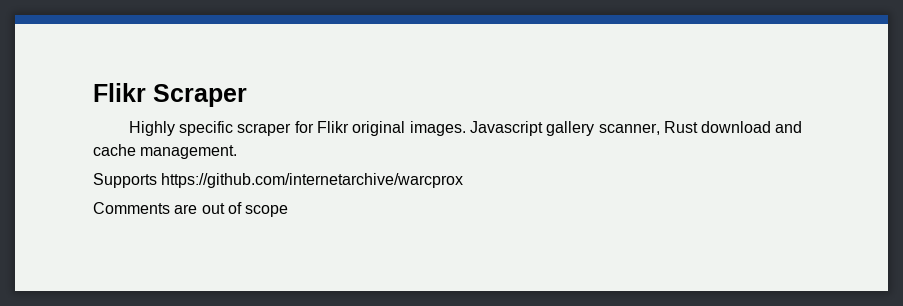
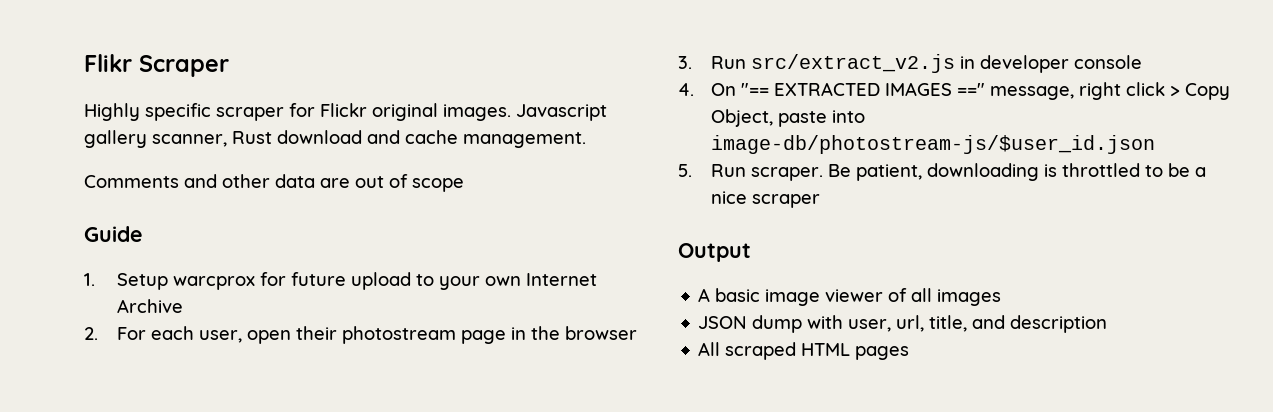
[316,121,349,133] Flikr -> [320,103,367,117] Flickr
[93,173,464,188] // Supports https://github.com/internetarchive/warcprox -> (586, 140) none
(170, 208) none -> [184,174,315,188] and other data
(289, 211) none -> [84,226,142,242] [84,272,598,290] [117,299,184,313] [84,326,638,344] [678,54,1143,73] [678,82,1231,100] [711,109,866,127] [711,135,1156,154] [678,163,1207,181] [711,191,821,208] [678,243,751,262] [698,288,1002,306] [698,315,1108,333] [698,342,910,360] // Guide // 1. Setup warcprox for future upload to your own Internet Archive // 2. For each user, open their photostream page in the browser // 3. Run src/extract_v2.js in developer console // 4. On "== EXTRACTED IMAGES ==" message, right click > Copy Object, paste into image-db/photostream-js/$user_id.json // 5. Run scraper. Be patient, downloading is throttled to be a nice scraper // Output // A basic image viewer of all images // JSON dump with user, url, title, and description // All scraped HTML pages

